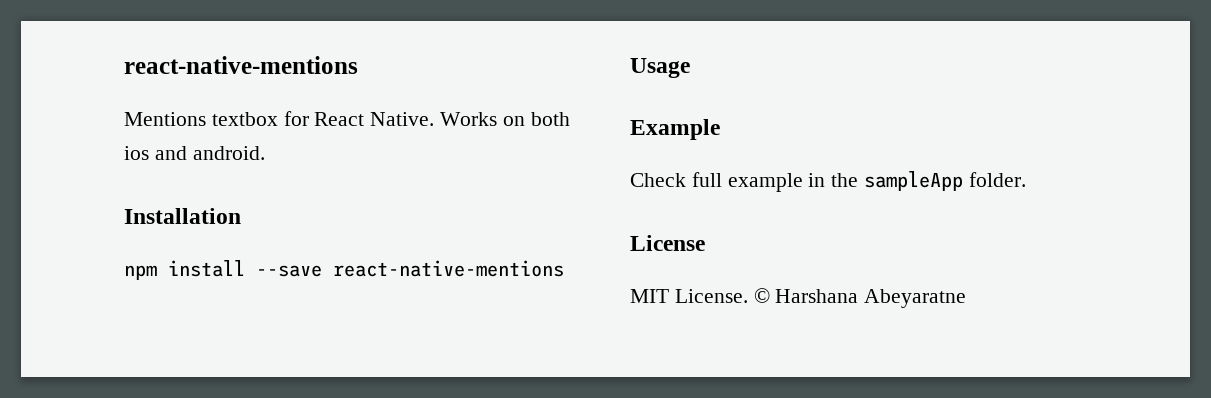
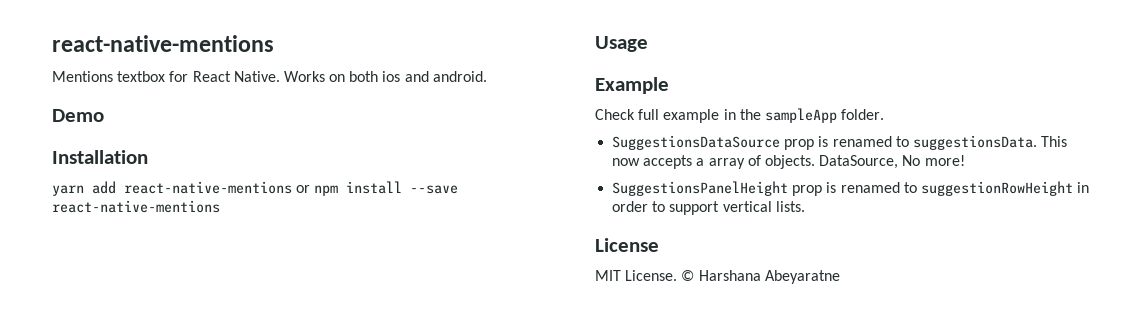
(265, 153) none -> [52,109,104,122] // Demo
(241, 216) none -> [52,181,311,196] yarn add react-native-mentions or
(1026, 179) none -> [612,135,1068,150] [612,155,965,169] [612,181,1090,196] [612,201,805,215] // SuggestionsDataSource prop is renamed to suggestionsData. This now accepts a array of objects. DataSource, No more! // SuggestionsPanelHeight prop is renamed to suggestionRowHeight in order to support vertical lists.

